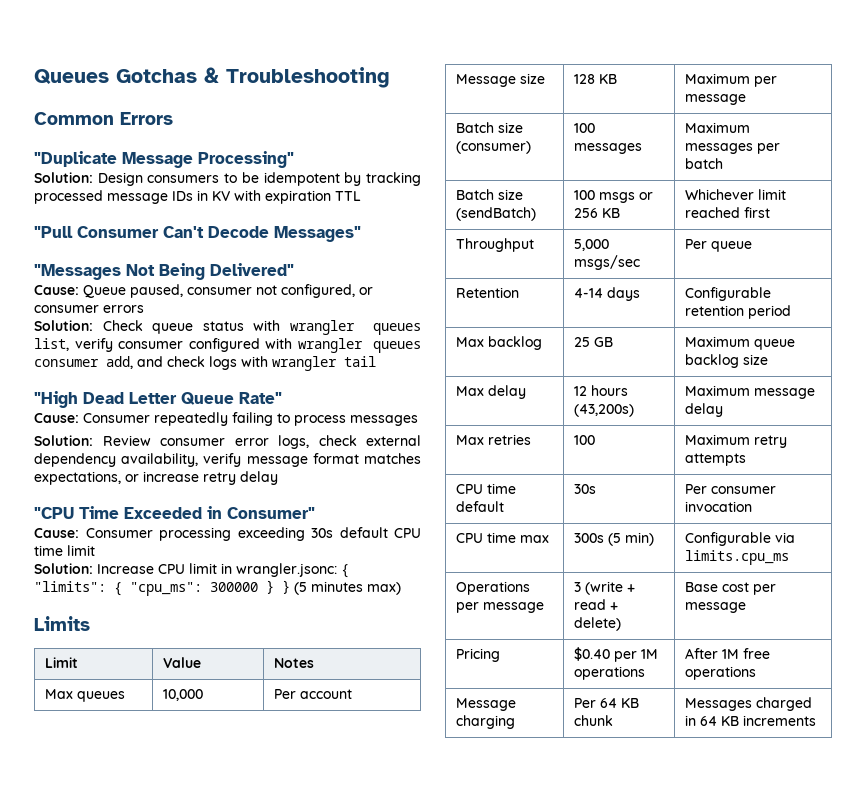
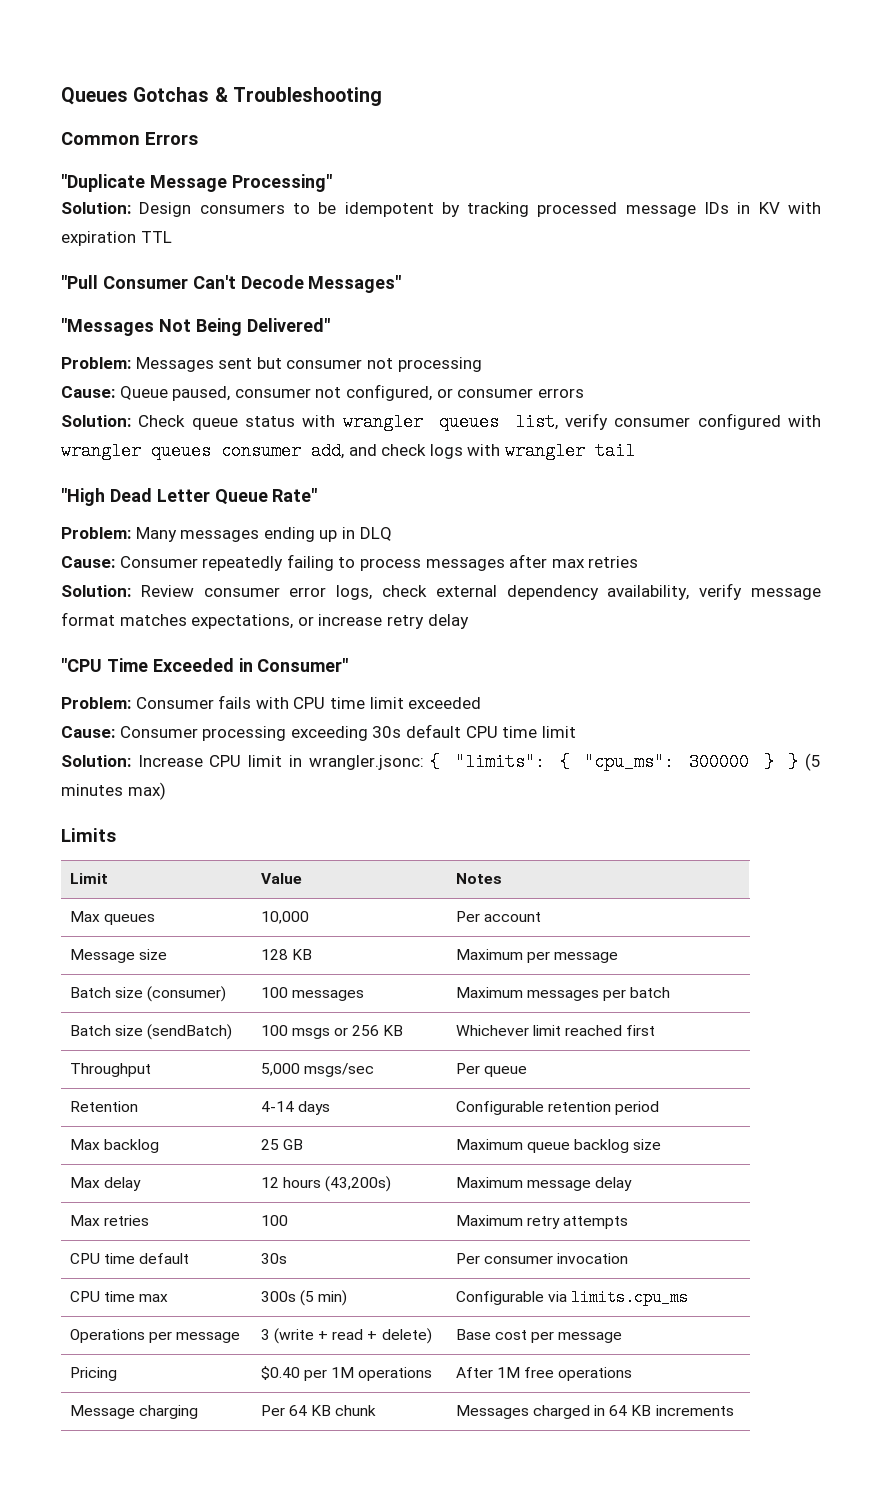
(294, 269) none -> [61,357,482,372] // Problem: Messages sent but consumer not processing
(282, 398) none -> [61,527,392,542] // Problem: Many messages ending up in DLQ
(418, 420) none -> [509,554,639,568] after max retries
(315, 513) none -> [61,695,482,709] // Problem: Consumer fails with CPU time limit exceeded

